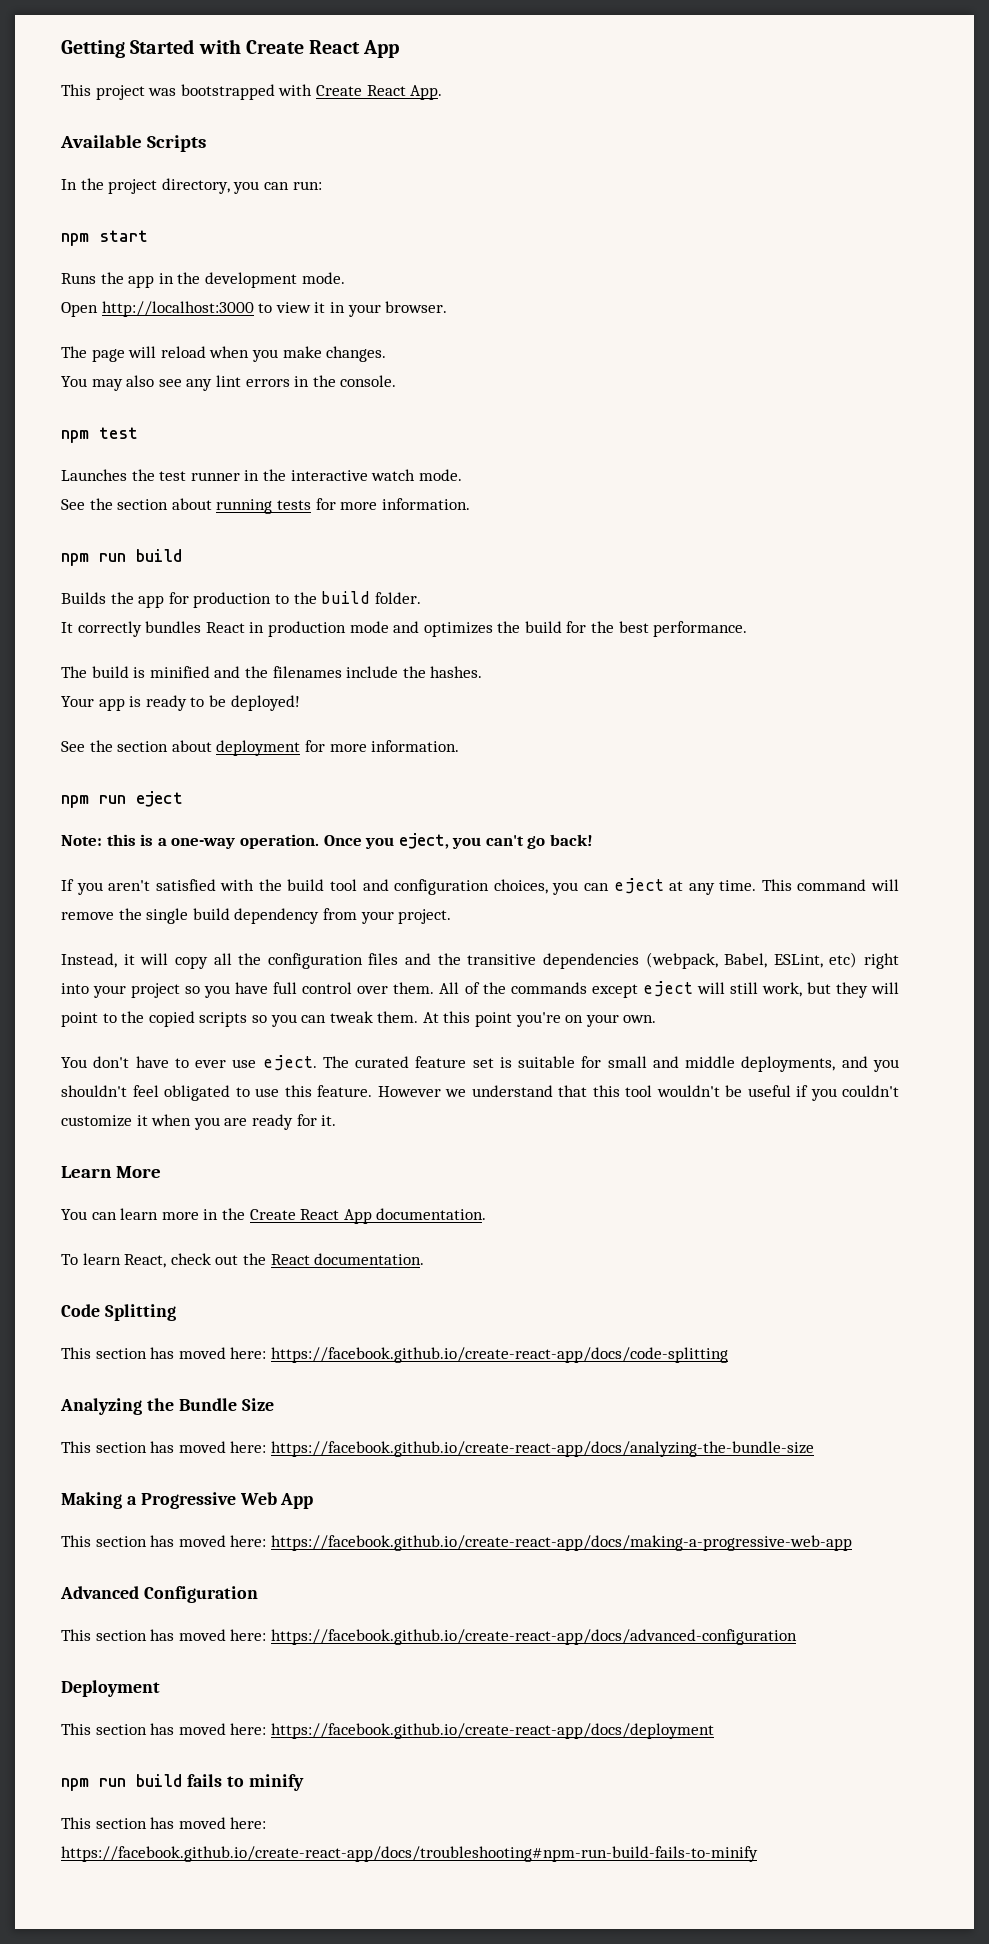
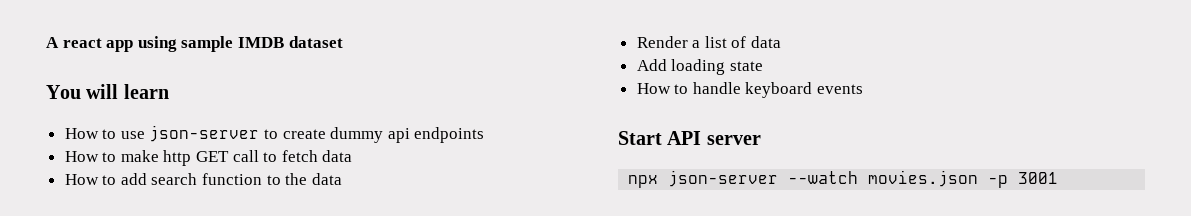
[61,39,400,58] [61,84,443,100] [60,135,206,152] [61,178,322,194] [61,230,148,246] [61,272,345,288] [61,301,448,317] [61,346,387,362] [61,375,397,391] [61,427,138,443] [61,469,462,481] [61,498,470,514] [61,549,182,566] [61,591,421,608] [61,621,748,637] [61,666,483,678] [61,695,300,711] [61,740,460,756] [61,791,183,808] [61,833,594,849] [61,878,899,895] [61,908,452,924] [61,952,899,969] [61,981,899,998] [61,1011,657,1027] [61,1055,900,1072] [61,1085,899,1101] [61,1114,337,1130] [61,1166,161,1178] [61,1208,487,1224] [61,1253,425,1268] [61,1304,176,1321] [61,1347,728,1363] [60,1398,274,1415] [61,1441,814,1457] [61,1492,314,1509] [61,1535,852,1551] [60,1586,258,1603] [61,1629,797,1645] [61,1680,160,1697] [61,1723,714,1739] [61,1774,304,1791] [61,1817,267,1829] [61,1846,758,1862] Getting Started with Create React App // This project was bootstrapped with Create React App. // Available Scripts // In the project directory, you can run: // npm start // Runs the app in the development mode. // Open http://localhost:3000 to view it in your browser. // The page will reload when you make changes. // You may also see any lint errors in the console. // npm test // Launches the test runner in the interactive watch mode. // See the section about running tests for more information. // npm run build // Builds the app for production to the build folder. // It correctly bundles React in production mode and optimizes the build for the best performance. // The build is minified and the filenames include the hashes. // Your app is ready to be deployed! // See the section about deployment for more information. // npm run eject // Note: this is a one-way operation. Once you eject, you can't go back! // If you aren't satisfied with the build tool and configuration choices, you can eject at any time. This command will remove the single build dependency from your project. // Instead, it will copy all the configuration files and the transitive dependencies (webpack, Babel, ESLint, etc) right into your project so you have full control over them. All of the commands except eject will still work, but they will point to the copied scripts so you can tweak them. At this point you're on your own. // You don't have to ever use eject. The curated feature set is suitable for small and middle deployments, and you shouldn't feel obligated to use this feature. However we understand that this tool wouldn't be useful if you couldn't customize it when you are ready for it. // Learn More // You can learn more in the Create React App documentation. // To learn React, check out the React documentation. // Code Splitting // This section has moved here: https://facebook.github.io/create-react-app/docs/code-splitting // Analyzing the Bundle Size // This section has moved here: https://facebook.github.io/create-react-app/docs/analyzing-the-bundle-size // Making a Progressive Web App // This section has moved here: https://facebook.github.io/create-react-app/docs/making-a-progressive-web-app // Advanced Configuration // This section has moved here: https://facebook.github.io/create-react-app/docs/advanced-configuration // Deployment // This section has moved here: https://facebook.github.io/create-react-app/docs/deployment // npm run build fails to minify // This section has moved here: https://facebook.github.io/create-react-app/docs/troubleshooting#npm-run-build-fails-to-minify -> [46,36,343,52] [46,84,169,99] [64,125,485,143] [64,150,353,166] [64,173,342,185] [636,36,782,48] [636,59,763,75] [636,82,864,98] [618,131,761,145] [628,170,1059,188] A react app using sample IMDB dataset // You will learn // How to use json-server to create dummy api endpoints // How to make http GET call to fetch data // How to add search function to the data // Render a list of data // Add loading state // How to handle keyboard events // Start API server // npx json-server --watch movies.json -p 3001

